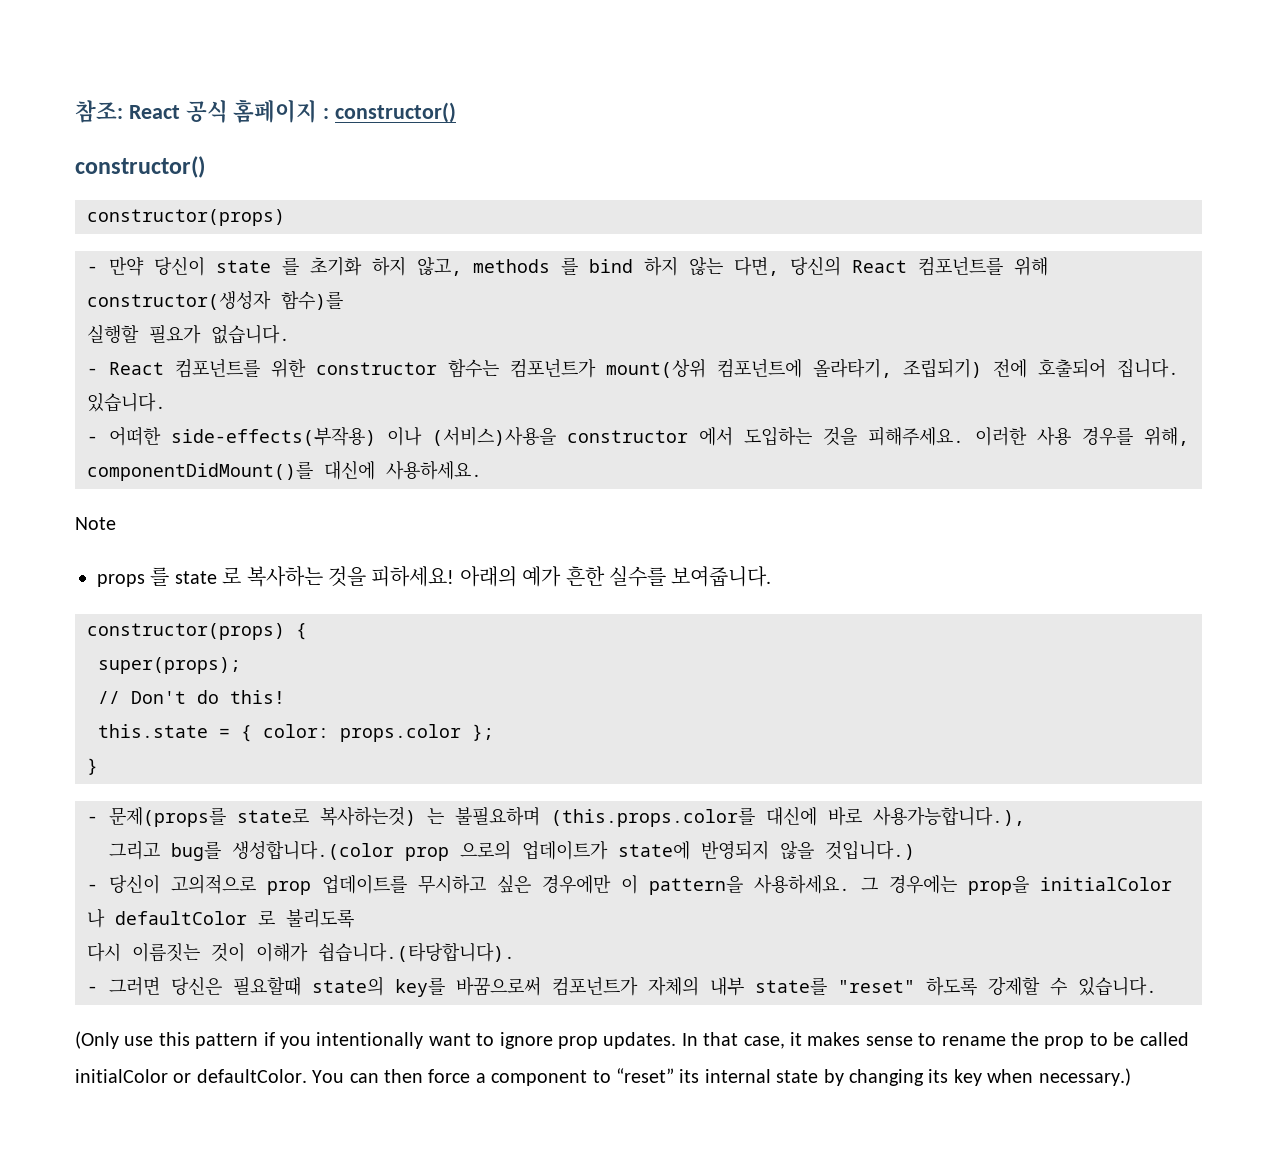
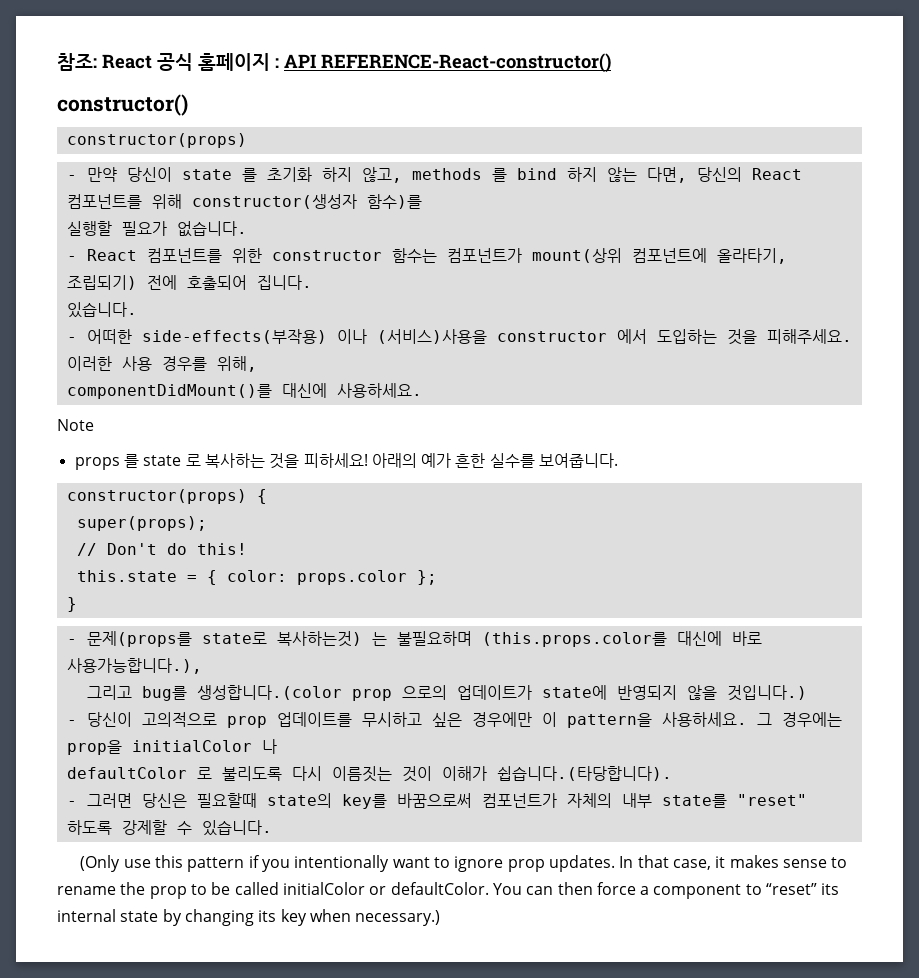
[335,102,457,123] constructor() -> [284,53,611,73] API REFERENCE-React-constructor()
(105, 918) none -> (277, 746) //
(354, 918) // -> (282, 773) none

